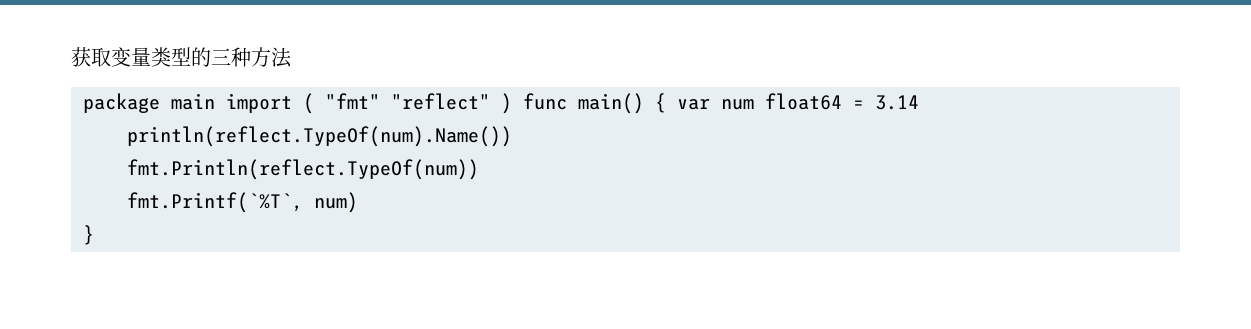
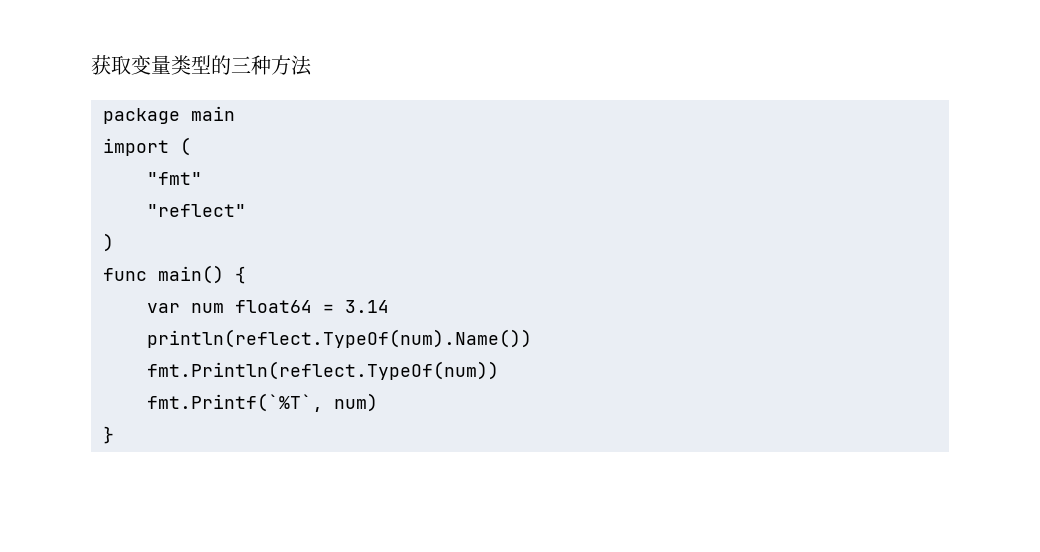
(215, 101) none -> (235, 113) //
(314, 103) none -> (191, 146) //
(380, 101) none -> (202, 178) //
(490, 101) none -> (246, 210) //
(512, 103) none -> (114, 242) //
(666, 103) none -> (246, 275) //

